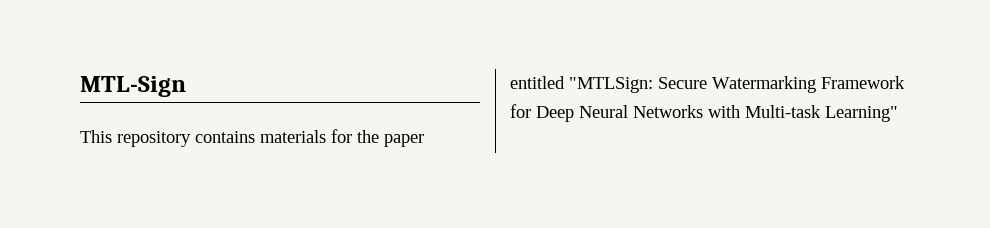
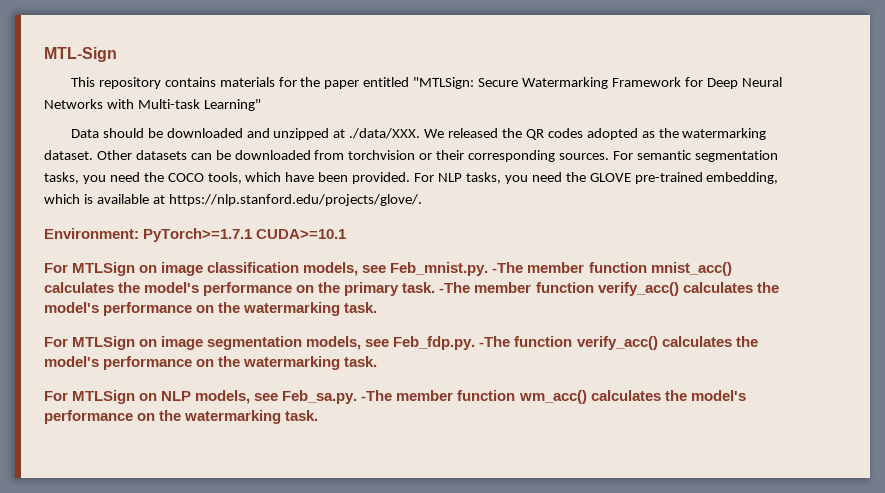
(898, 114) none -> [70,128,767,140] [44,150,778,162] [44,172,779,184] [44,194,422,206] [44,228,347,242] [44,262,732,276] [44,282,779,296] [44,302,378,316] [44,336,758,350] [44,356,378,370] [44,390,746,404] [44,410,319,424] // Data should be downloaded and unzipped at ./data/XXX. We released the QR codes adopted as the watermarking dataset. Other datasets can be downloaded from torchvision or their corresponding sources. For semantic segmentation tasks, you need the COCO tools, which have been provided. For NLP tasks, you need the GLOVE pre-trained embedding, which is available at https://nlp.stanford.edu/projects/glove/. // Environment: PyTorch>=1.7.1 CUDA>=10.1 // For MTLSign on image classification models, see Feb_mnist.py. -The member function mnist_acc() calculates the model's performance on the primary task. -The member function verify_acc() calculates the model's performance on the watermarking task. // For MTLSign on image segmentation models, see Feb_fdp.py. -The function verify_acc() calculates the model's performance on the watermarking task. // For MTLSign on NLP models, see Feb_sa.py. -The member function wm_acc() calculates the model's performance on the watermarking task.

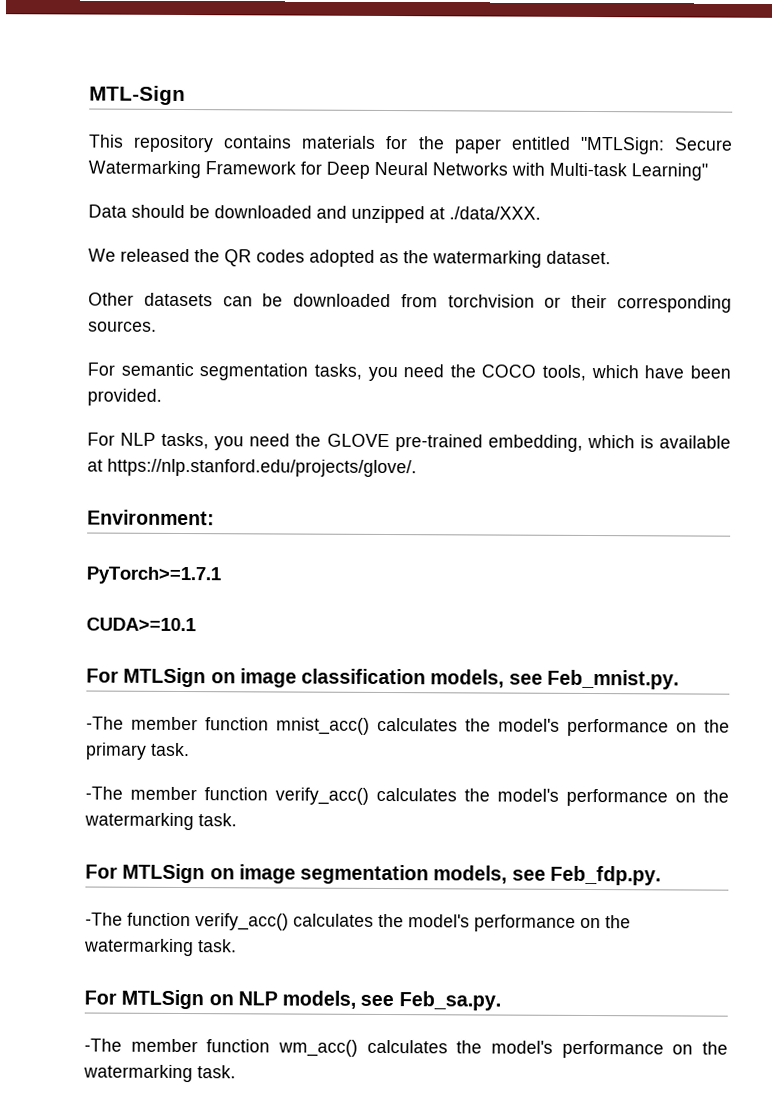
(421, 133) none -> (541, 213) //
(93, 155) none -> (611, 257) //
(610, 156) none -> (157, 326) //
(411, 178) none -> (162, 397) //
(139, 233) none -> (215, 517) //
(253, 235) none -> (221, 575) //
(489, 269) none -> (679, 679) //
(436, 287) none -> (190, 749) //
(476, 343) none -> (661, 875) //
(358, 397) none -> (501, 1001) //

